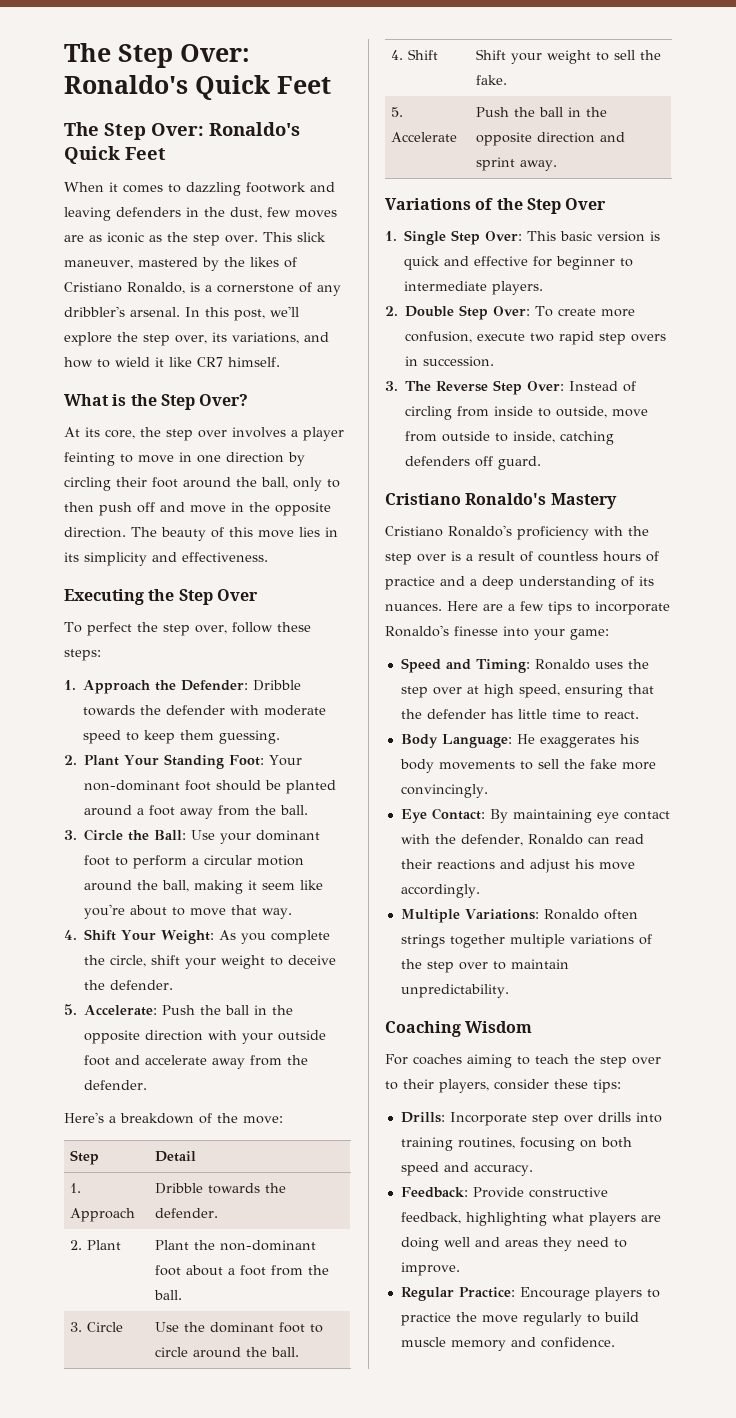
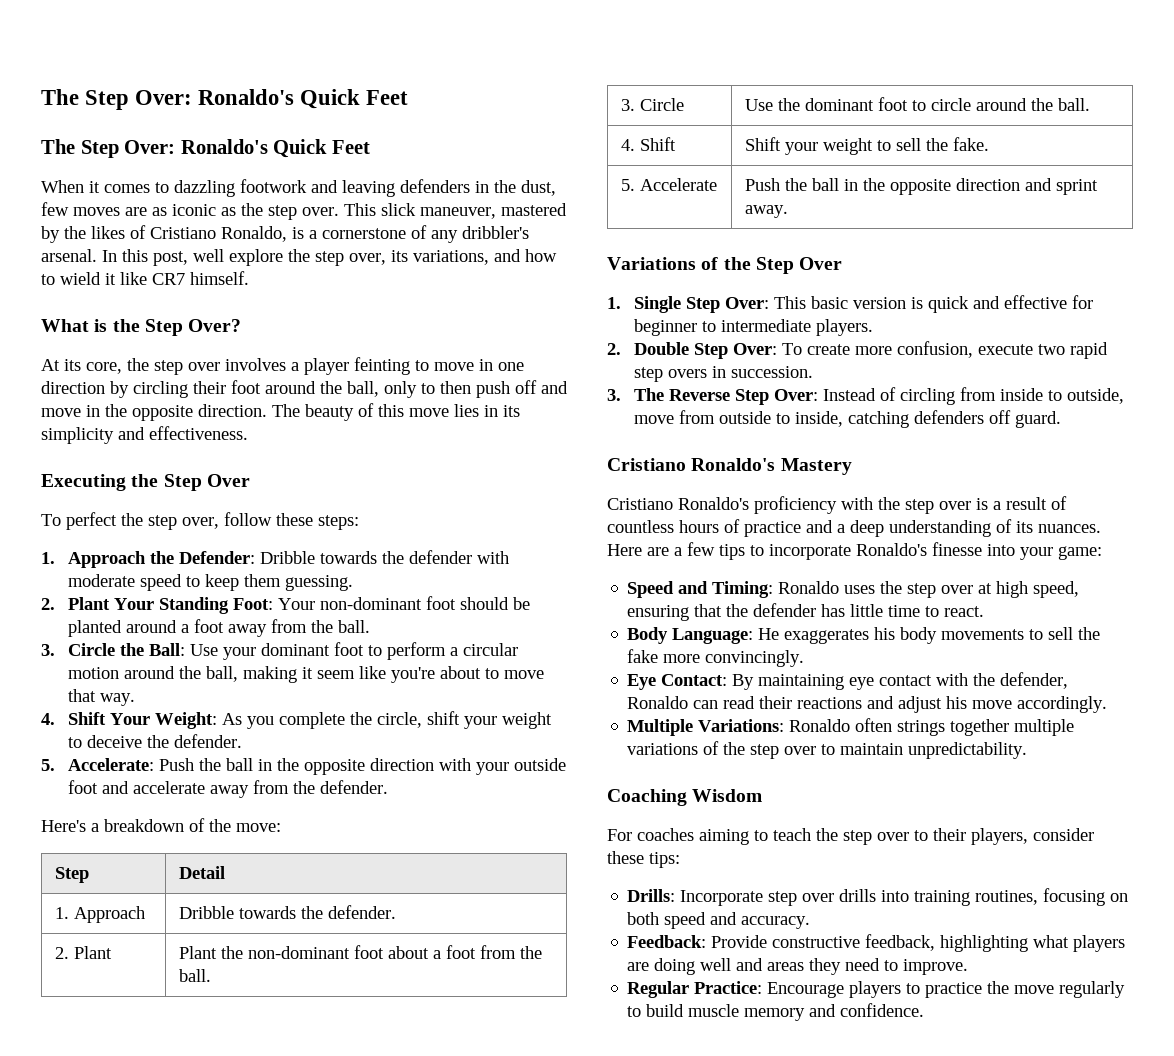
[270,306,299,317] we'll -> [193,249,224,262] well

